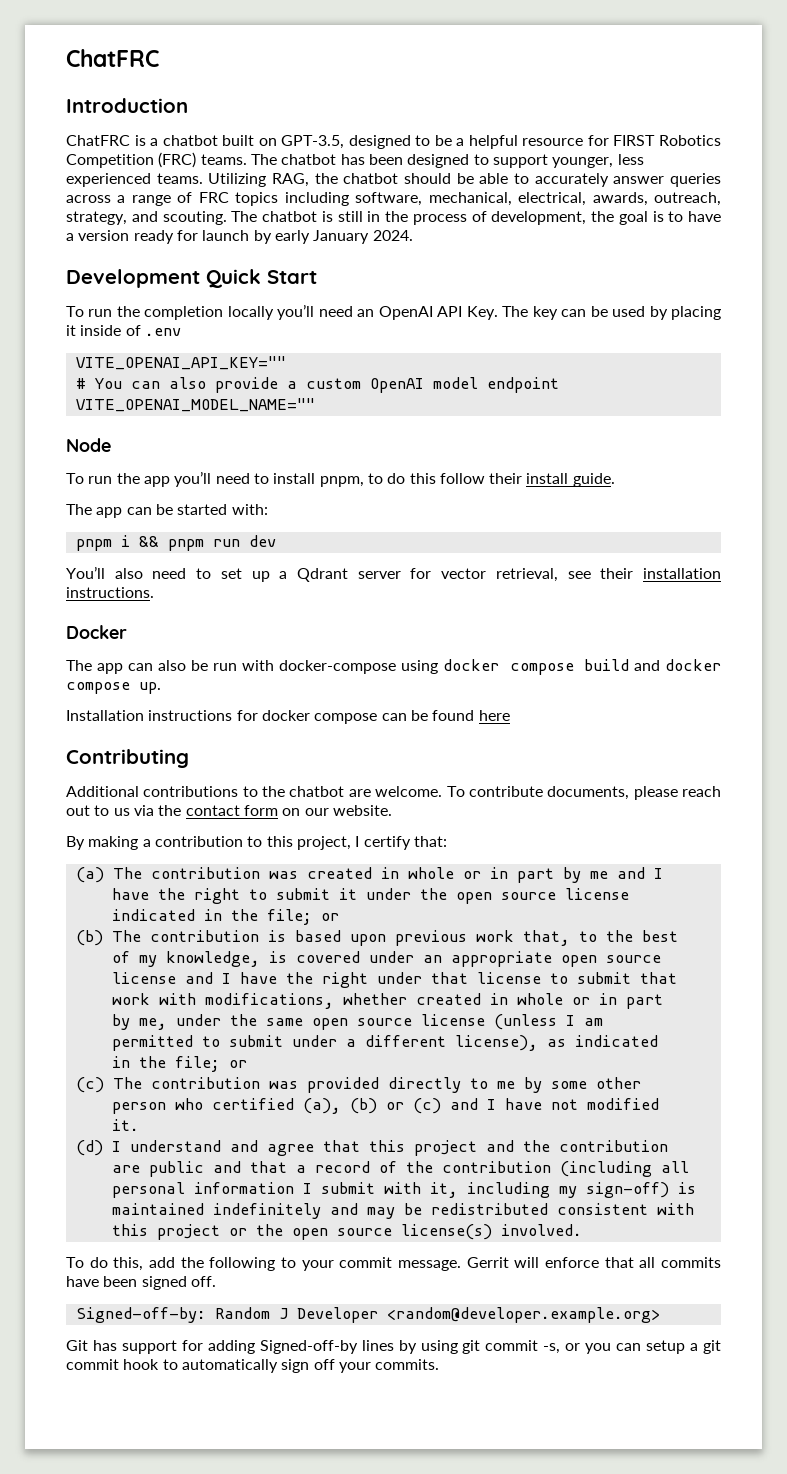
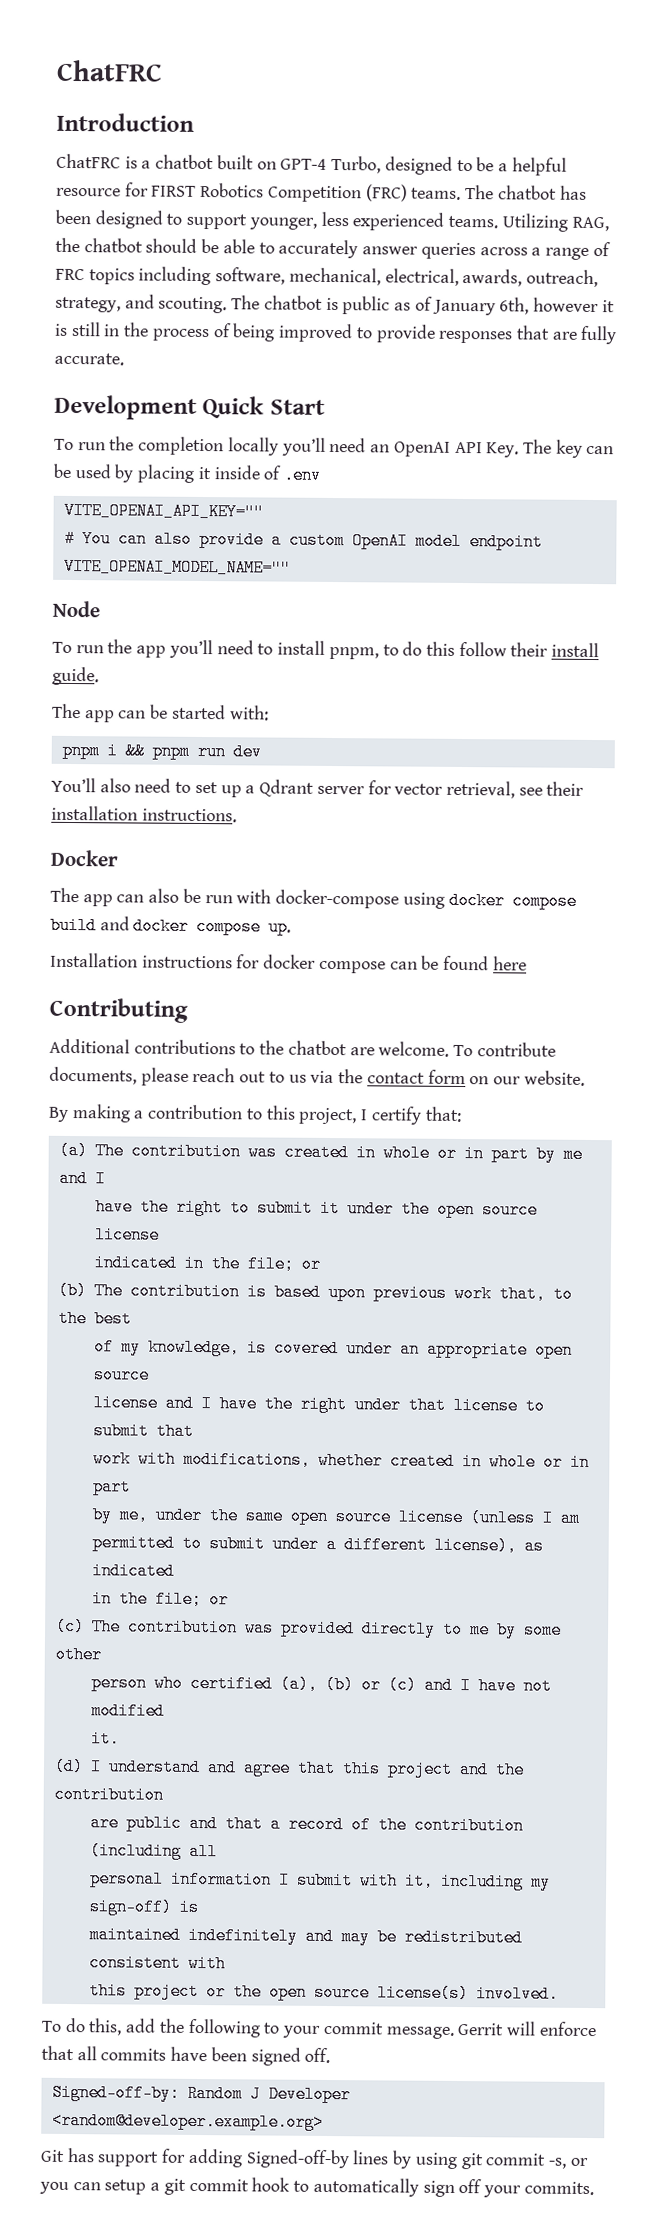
[281,135,345,149] GPT-3.5, -> [280,155,382,174] GPT-4 Turbo,
(333, 216) none -> [342,296,615,316] [54,323,68,336] public as of January 6th, however it is
[491,211,721,225] [66,230,413,244] development, the goal is to have a version ready for launch by early January 2024. -> [232,323,618,345] [54,352,124,366] being improved to provide responses that are fully accurate.

